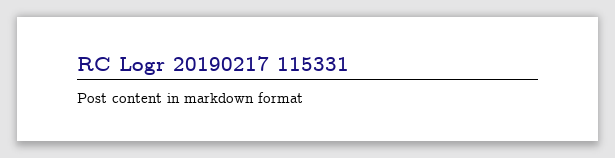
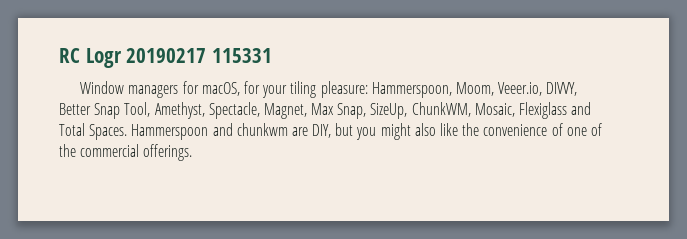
[77,92,303,103] Post content in markdown format -> [80,81,578,98] [59,102,592,119] [59,123,602,140] [59,144,193,161] Window managers for macOS, for your tiling pleasure: Hammerspoon, Moom, Veeer.io, DIVVY, Better Snap Tool, Amethyst, Spectacle, Magnet, Max Snap, SizeUp, ChunkWM, Mosaic, Flexiglass and Total Spaces. Hammerspoon and chunkwm are DIY, but you might also like the convenience of one of the commercial offerings.

